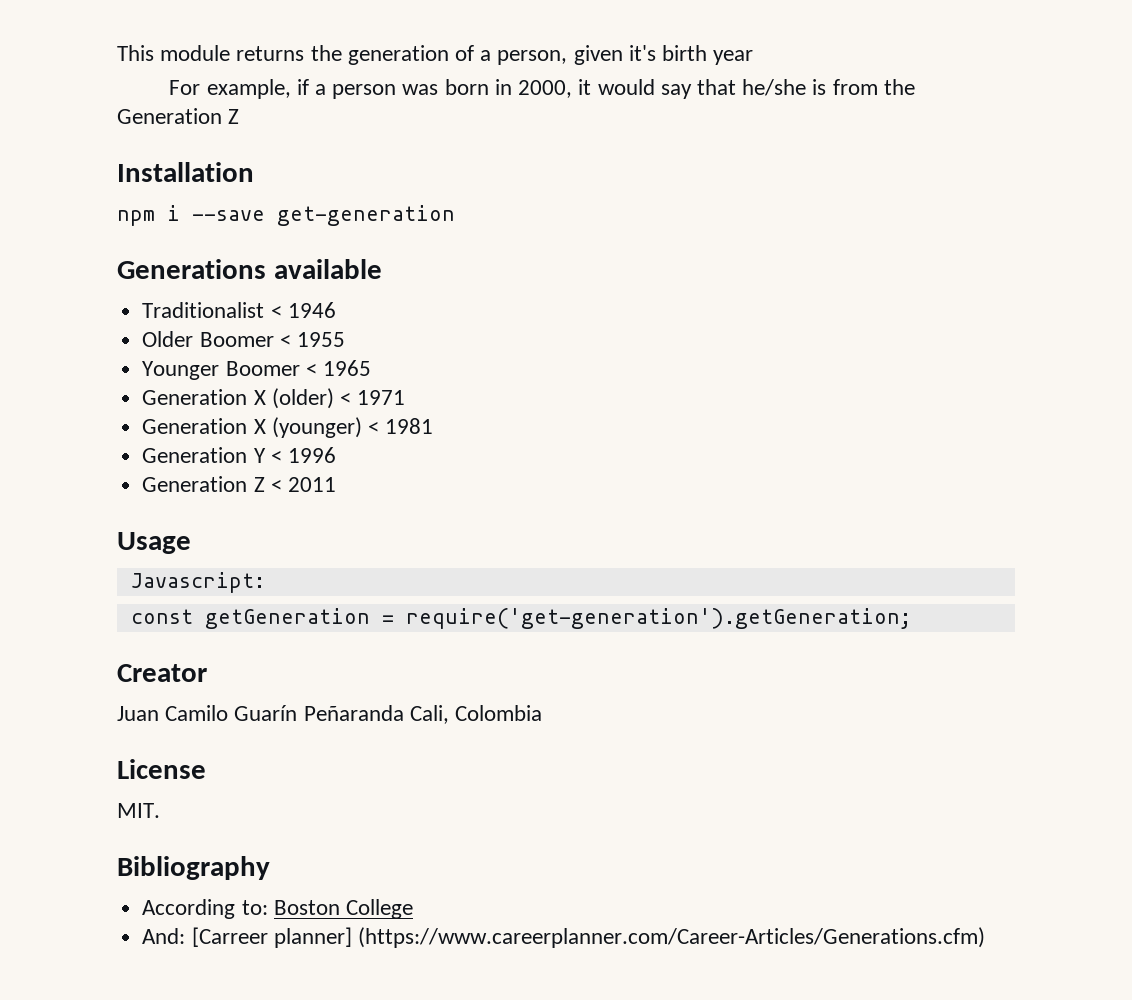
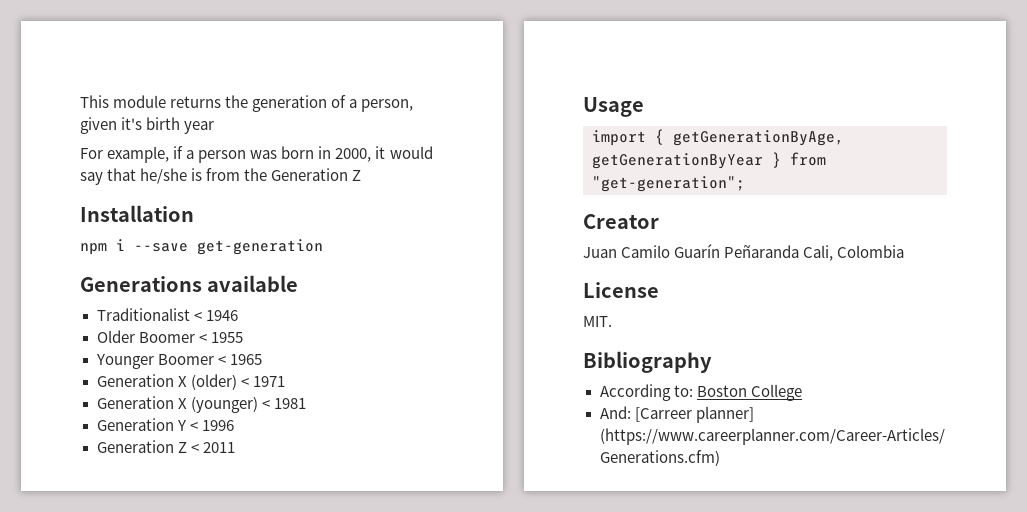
[130,572,265,593] [130,608,911,629] Javascript: // const getGeneration = require('get-generation').getGeneration; -> [592,129,844,146] [592,152,826,169] [592,176,745,192] import { getGenerationByAge, getGenerationByYear } from "get-generation";

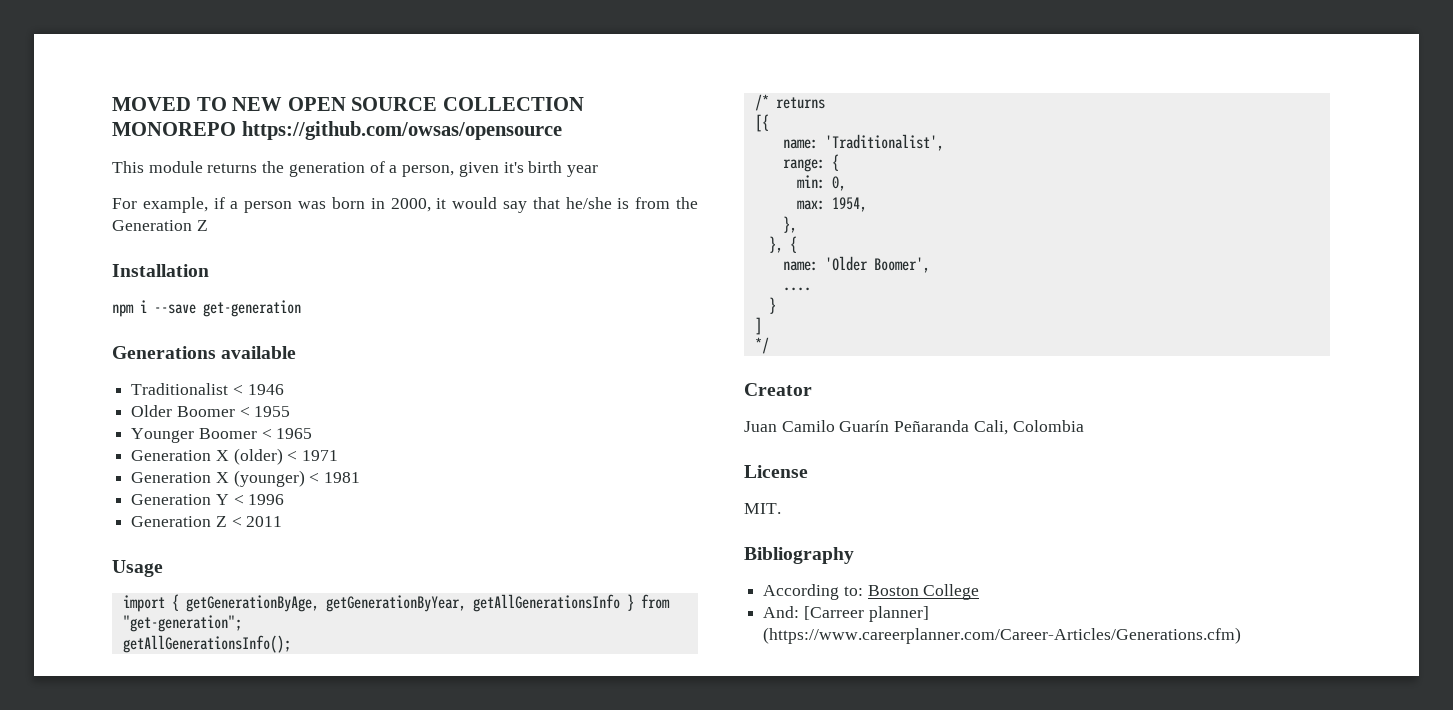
(80, 101) none -> [112,97,584,111] [112,121,562,140] MOVED TO NEW OPEN SOURCE COLLECTION MONOREPO https://github.com/owsas/opensource //
[592,153,763,169] getGenerationByYear -> [325,594,620,612] getGenerationByYear, getAllGenerationsInfo
(745, 184) none -> [122,635,291,653] [754,94,825,111] [754,114,769,132] [782,134,944,151] [782,154,839,172] [796,175,846,191] [796,197,867,212] [782,216,797,233] [768,236,797,253] [782,256,930,273] [782,287,811,291] [768,297,776,314] [754,317,762,335] [754,337,769,354] // getAllGenerationsInfo(); // /* returns // [{ // name: 'Traditionalist', // range: { // min: 0, // max: 1954, // }, // }, { // name: 'Older Boomer', // .... // } // ] // */

